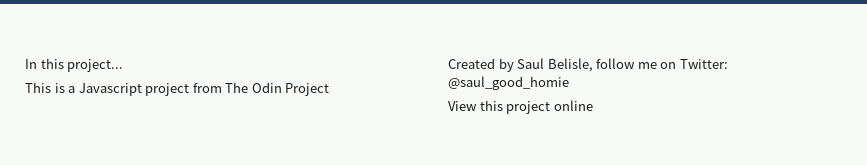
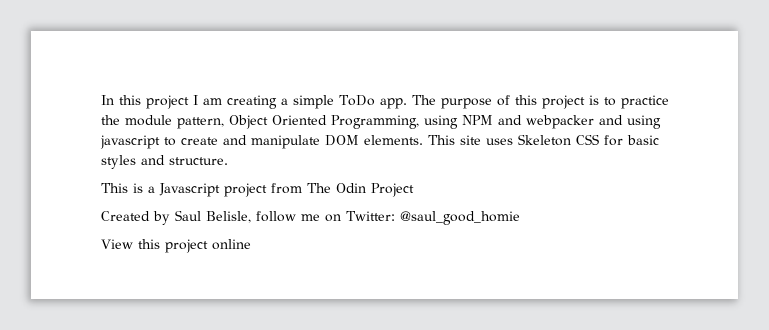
[67,59,124,72] project... -> [146,95,669,109] [101,115,661,129] [100,134,659,149] [101,155,228,169] project I am creating a simple ToDo app. The purpose of this project is to practice the module pattern, Object Oriented Programming, using NPM and webpacker and using javascript to create and manipulate DOM elements. This site uses Skeleton CSS for basic styles and structure.

